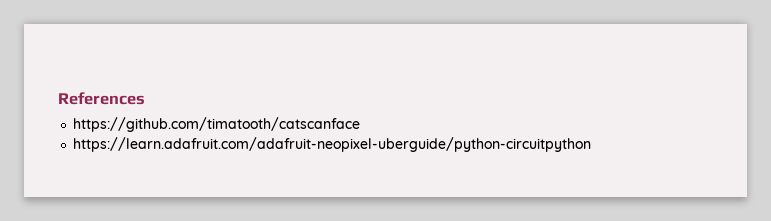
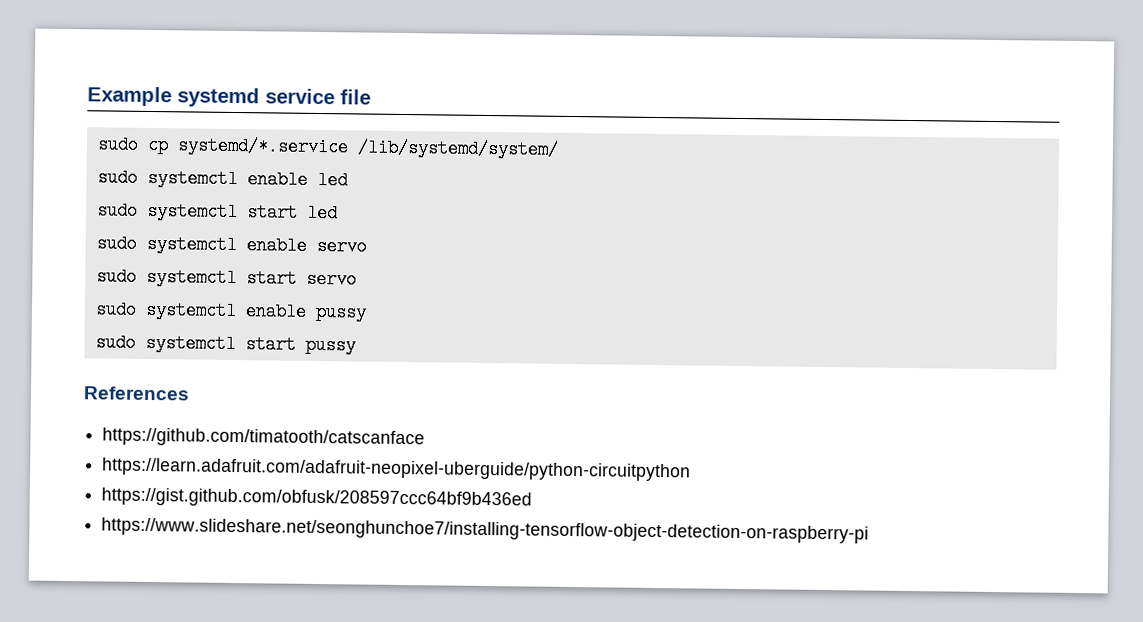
(58, 98) none -> [87,86,371,108] [96,135,559,159] [96,168,348,190] [96,201,338,223] [95,234,367,256] [95,267,357,289] [94,300,367,322] [94,333,356,355] Example systemd service file // sudo cp systemd/*.service /lib/systemd/system/ // sudo systemctl enable led // sudo systemctl start led // sudo systemctl enable servo // sudo systemctl start servo // sudo systemctl enable pussy // sudo systemctl start pussy //
(592, 144) none -> [101,487,533,510] [101,517,870,544] // https://gist.github.com/obfusk/208597ccc64bf9b436ed // https://www.slideshare.net/seonghunchoe7/installing-tensorflow-object-detection-on-raspberry-pi

